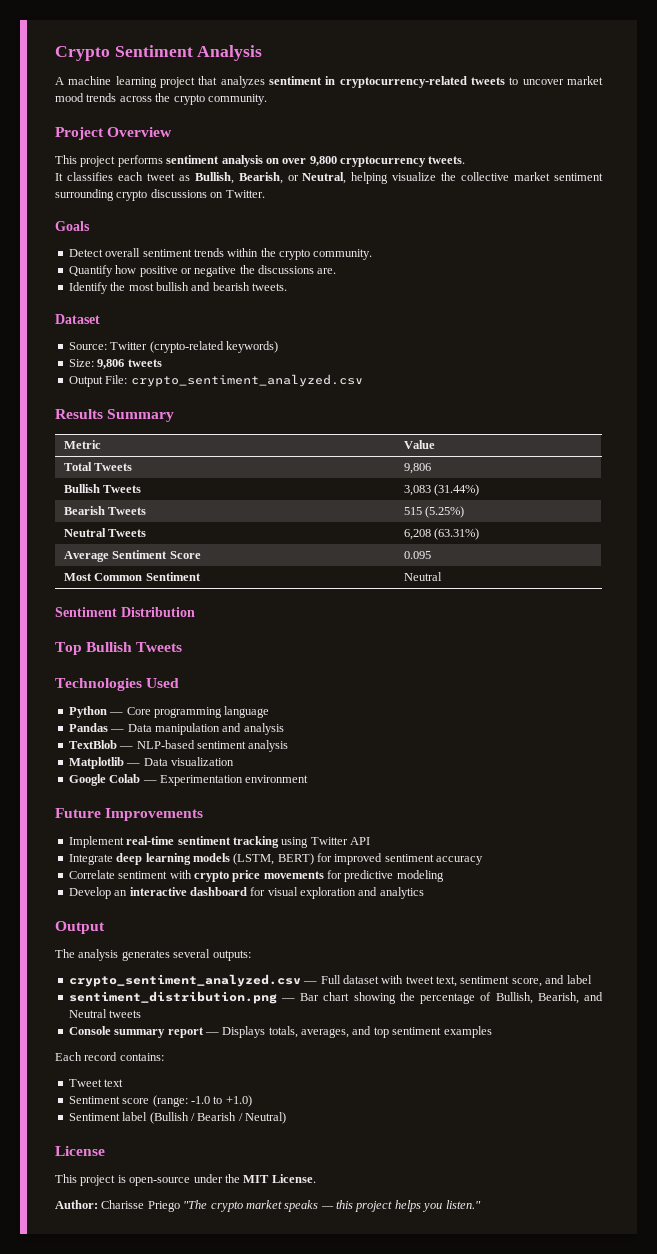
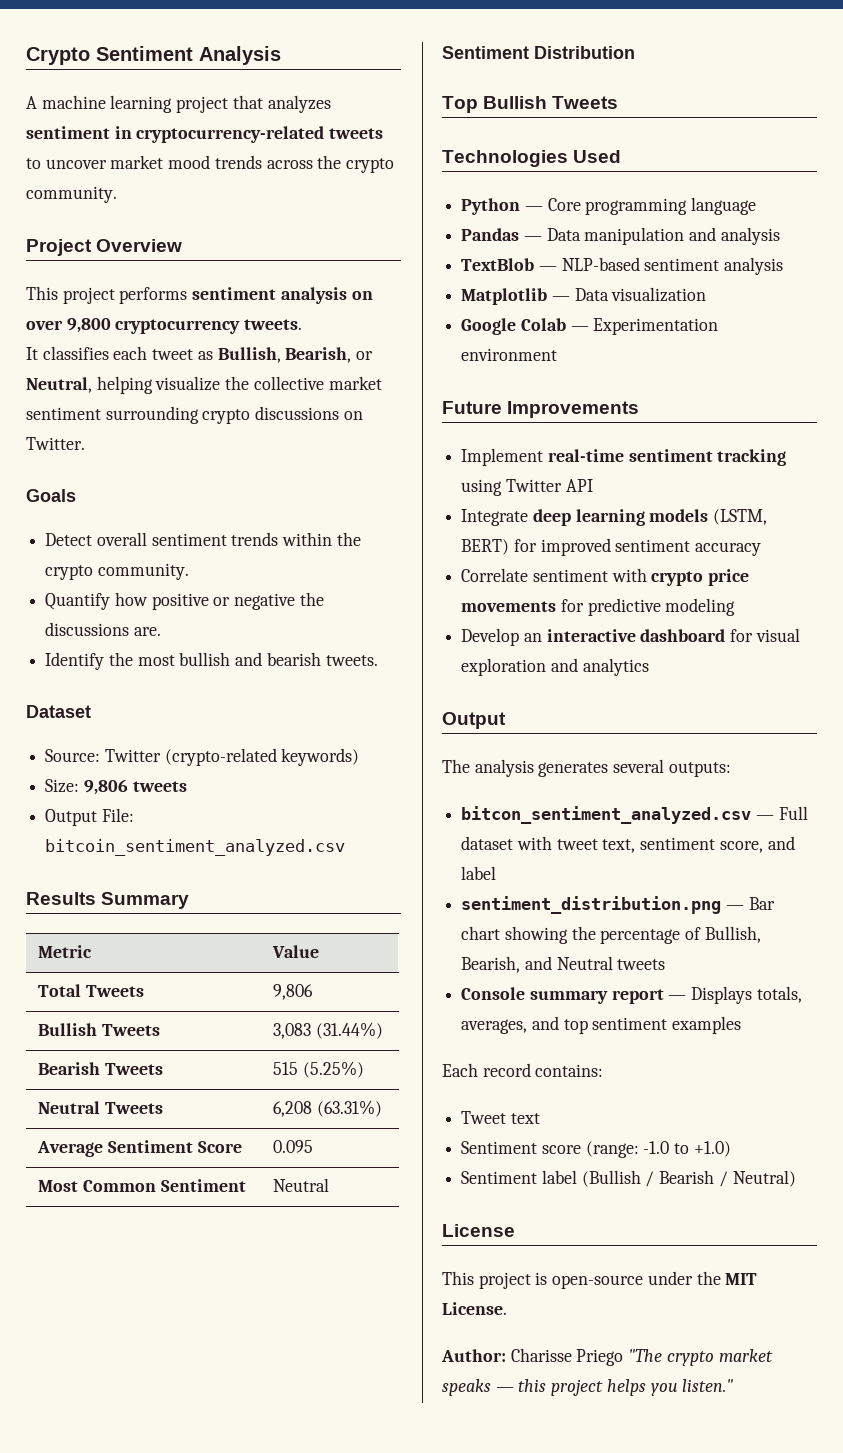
[130,374,363,387] crypto_sentiment_analyzed.csv -> [45,839,346,856] bitcoin_sentiment_analyzed.csv
[68,974,301,987] crypto_sentiment_analyzed.csv -> [461,806,752,824] bitcon_sentiment_analyzed.csv

